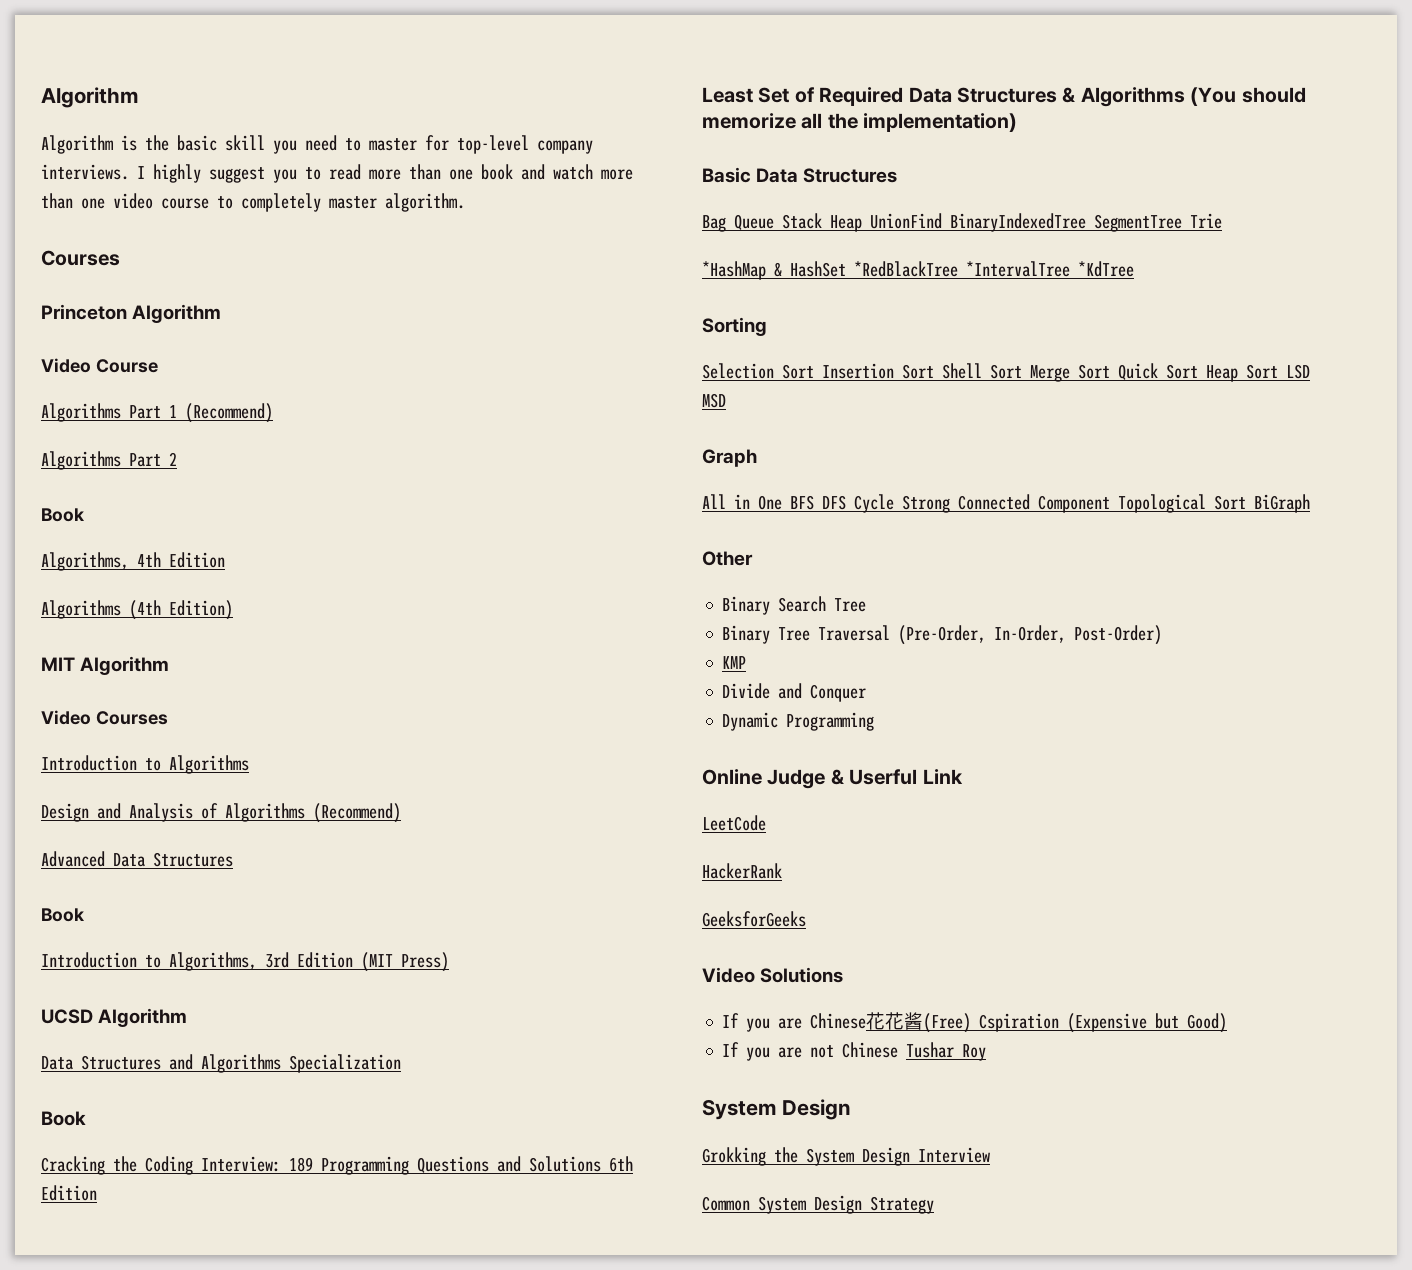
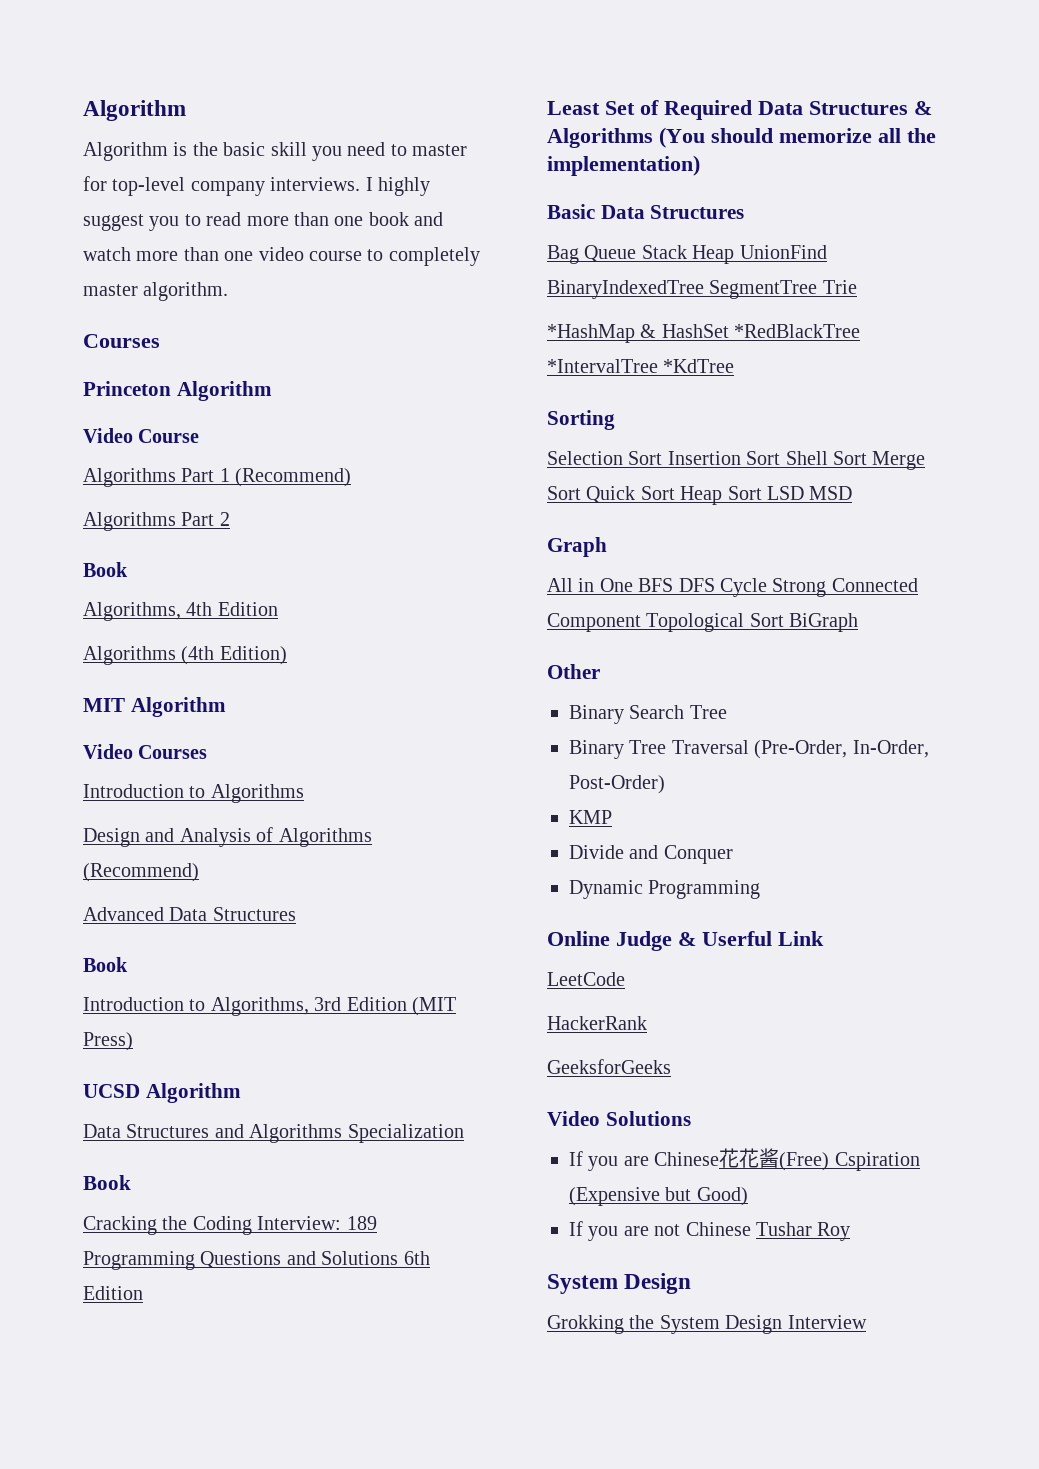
[702,1195,934,1214] // Common System Design Strategy -> (867, 1322) none

